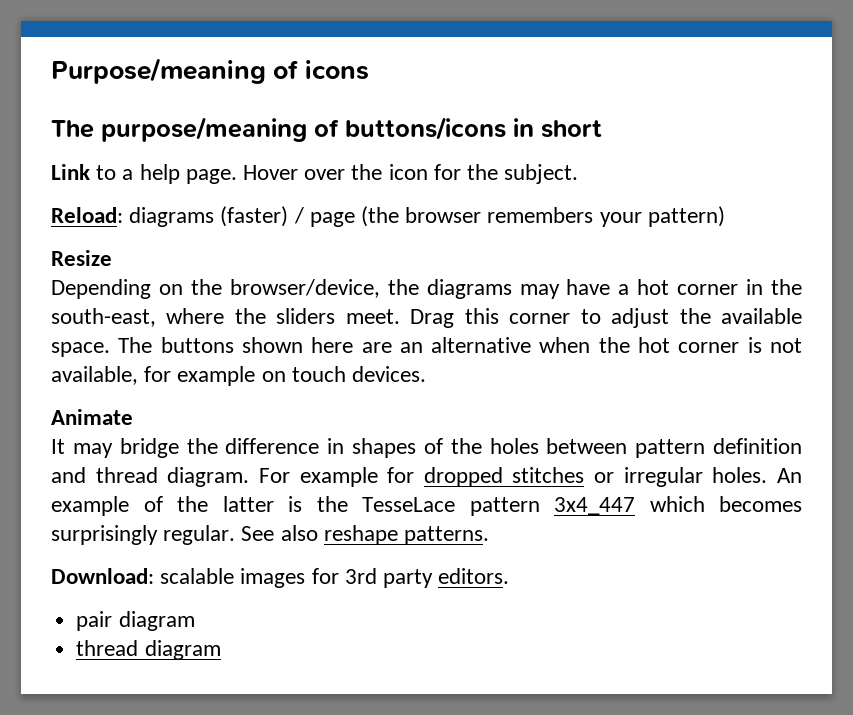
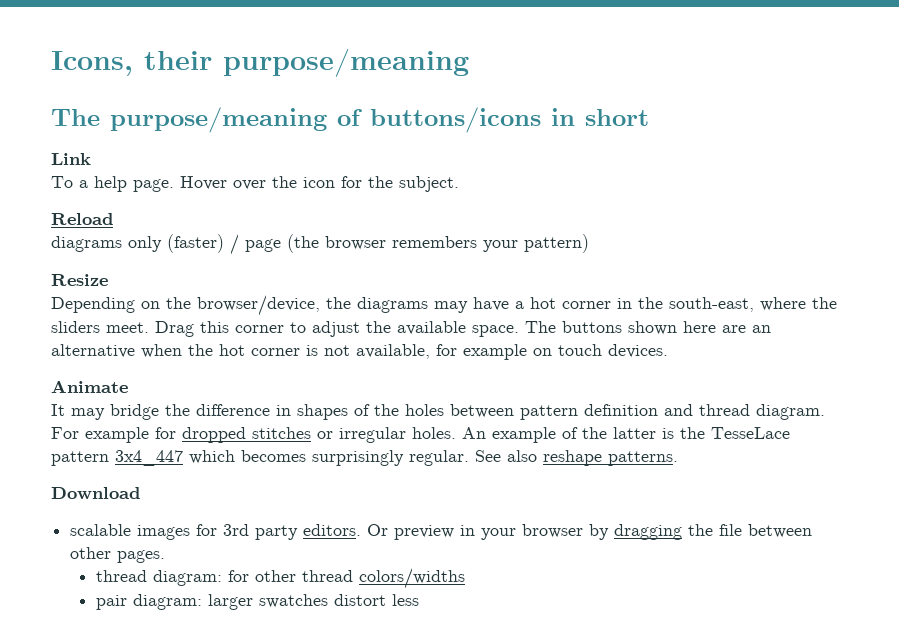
[51,58,370,84] Purpose/meaning of icons -> [51,49,469,77] Icons, their purpose/meaning
[96,165,117,180] to -> [51,176,73,188] // To
[51,207,215,227] Reload: diagrams -> [51,213,113,225] [51,236,162,252] Reload // diagrams only
[51,568,154,584] Download: -> [51,487,140,499] Download //
[76,611,195,631] [76,640,221,660] // pair diagram // thread diagram -> [367,524,813,540] [70,547,166,563] [95,568,465,589] [95,594,419,610] Or preview in your browser by dragging the file between other pages. // thread diagram: for other thread colors/widths // pair diagram: larger swatches distort less

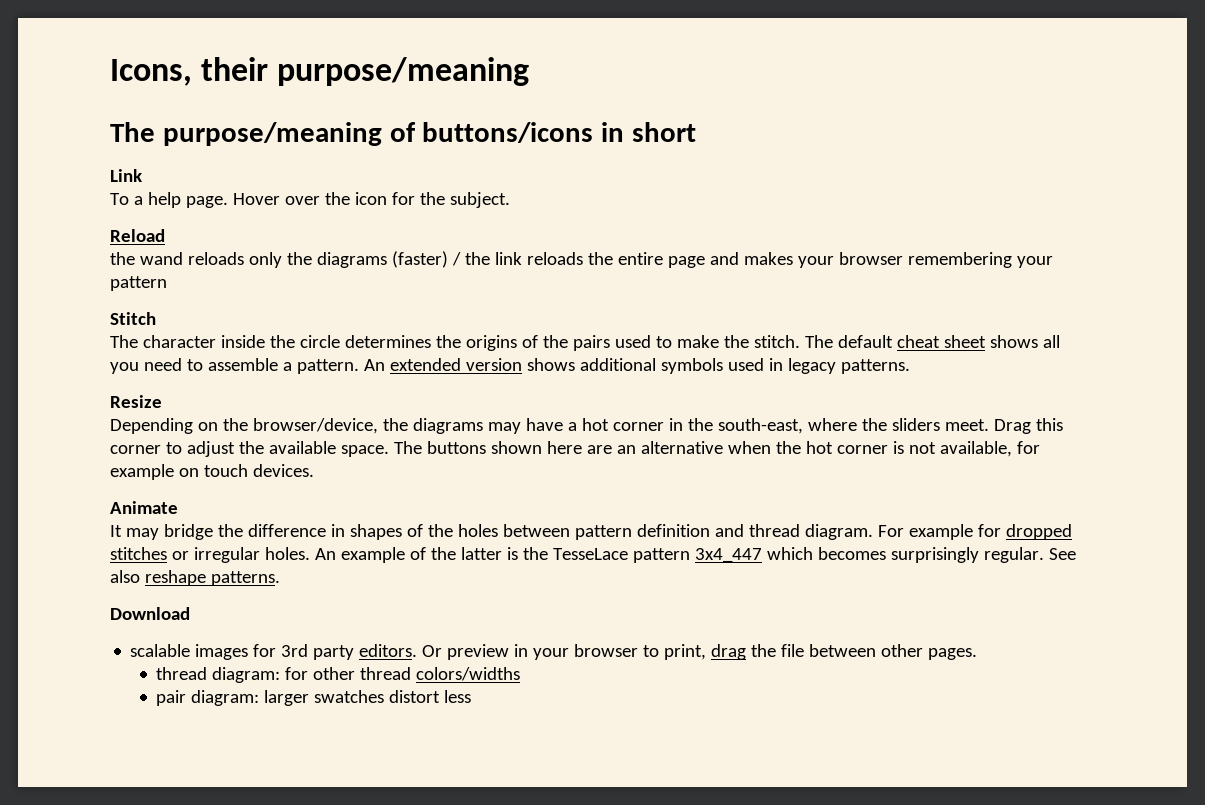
[51,234,589,255] diagrams only (faster) / page (the browser remembers your pattern) -> [110,251,1053,268] [110,276,167,291] [110,312,156,325] [110,335,1060,351] [110,358,910,374] the wand reloads only the diagrams (faster) / the link reloads the entire page and makes your browser remembering your pattern // Stitch // The character inside the circle determines the origins of the pairs used to make the stitch. The default cheat sheet shows all you need to assemble a pattern. An extended version shows additional symbols used in legacy patterns.
[589,524,683,540] by dragging -> [643,644,747,660] to print, drag

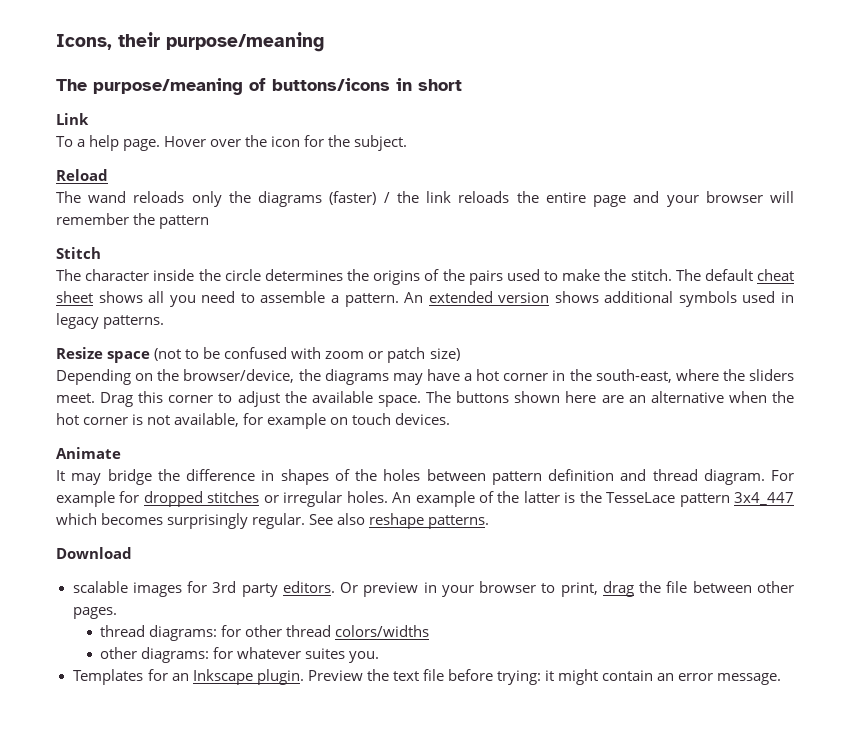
[110,252,135,265] the -> [56,191,81,203] The
[743,252,1053,268] makes your browser remembering your -> [666,191,795,207] [56,213,156,225] your browser will remember the
(162, 401) none -> [107,347,460,363] space (not to be confused with zoom or patch size)
[212,667,281,683] diagram: -> [149,625,218,641] diagrams:
[156,690,472,706] pair diagram: larger swatches distort less -> [100,647,380,663] [72,669,782,685] other diagrams: for whatever suites you. // Templates for an Inkscape plugin. Preview the text file before trying: it might contain an error message.

